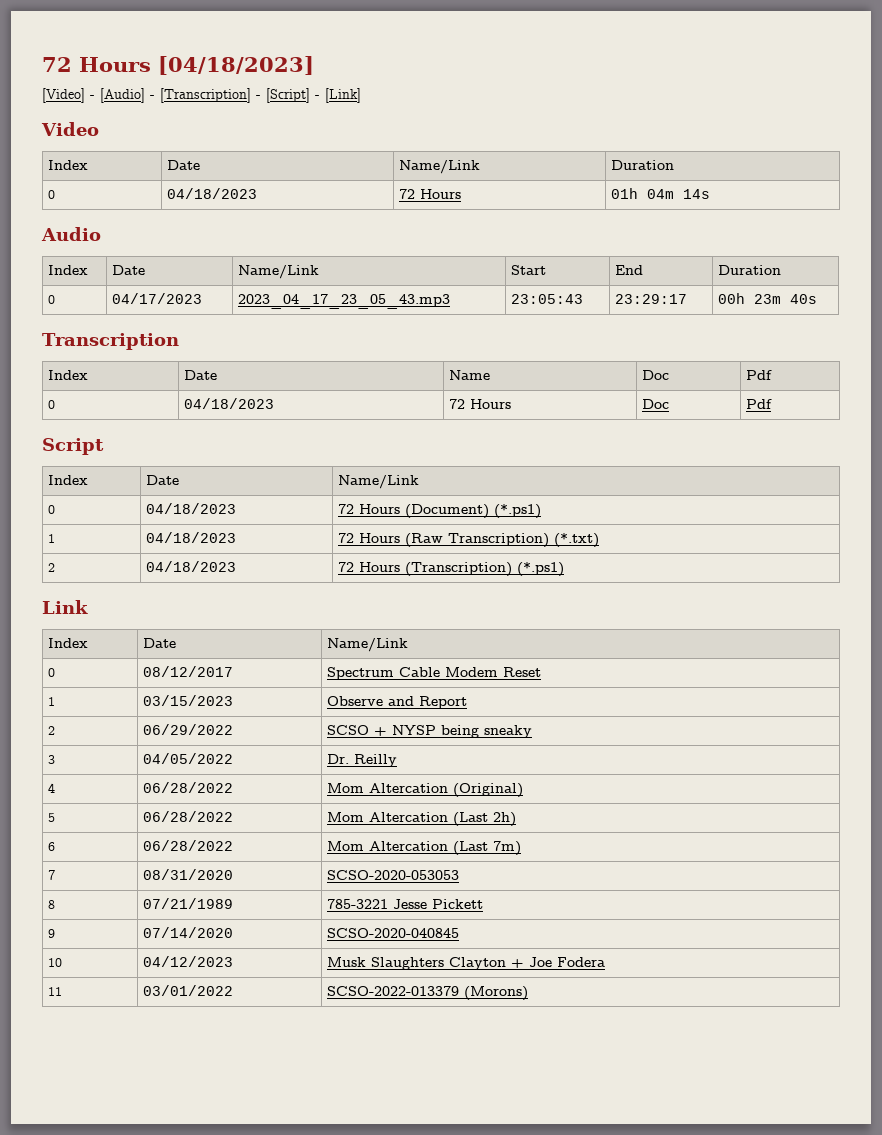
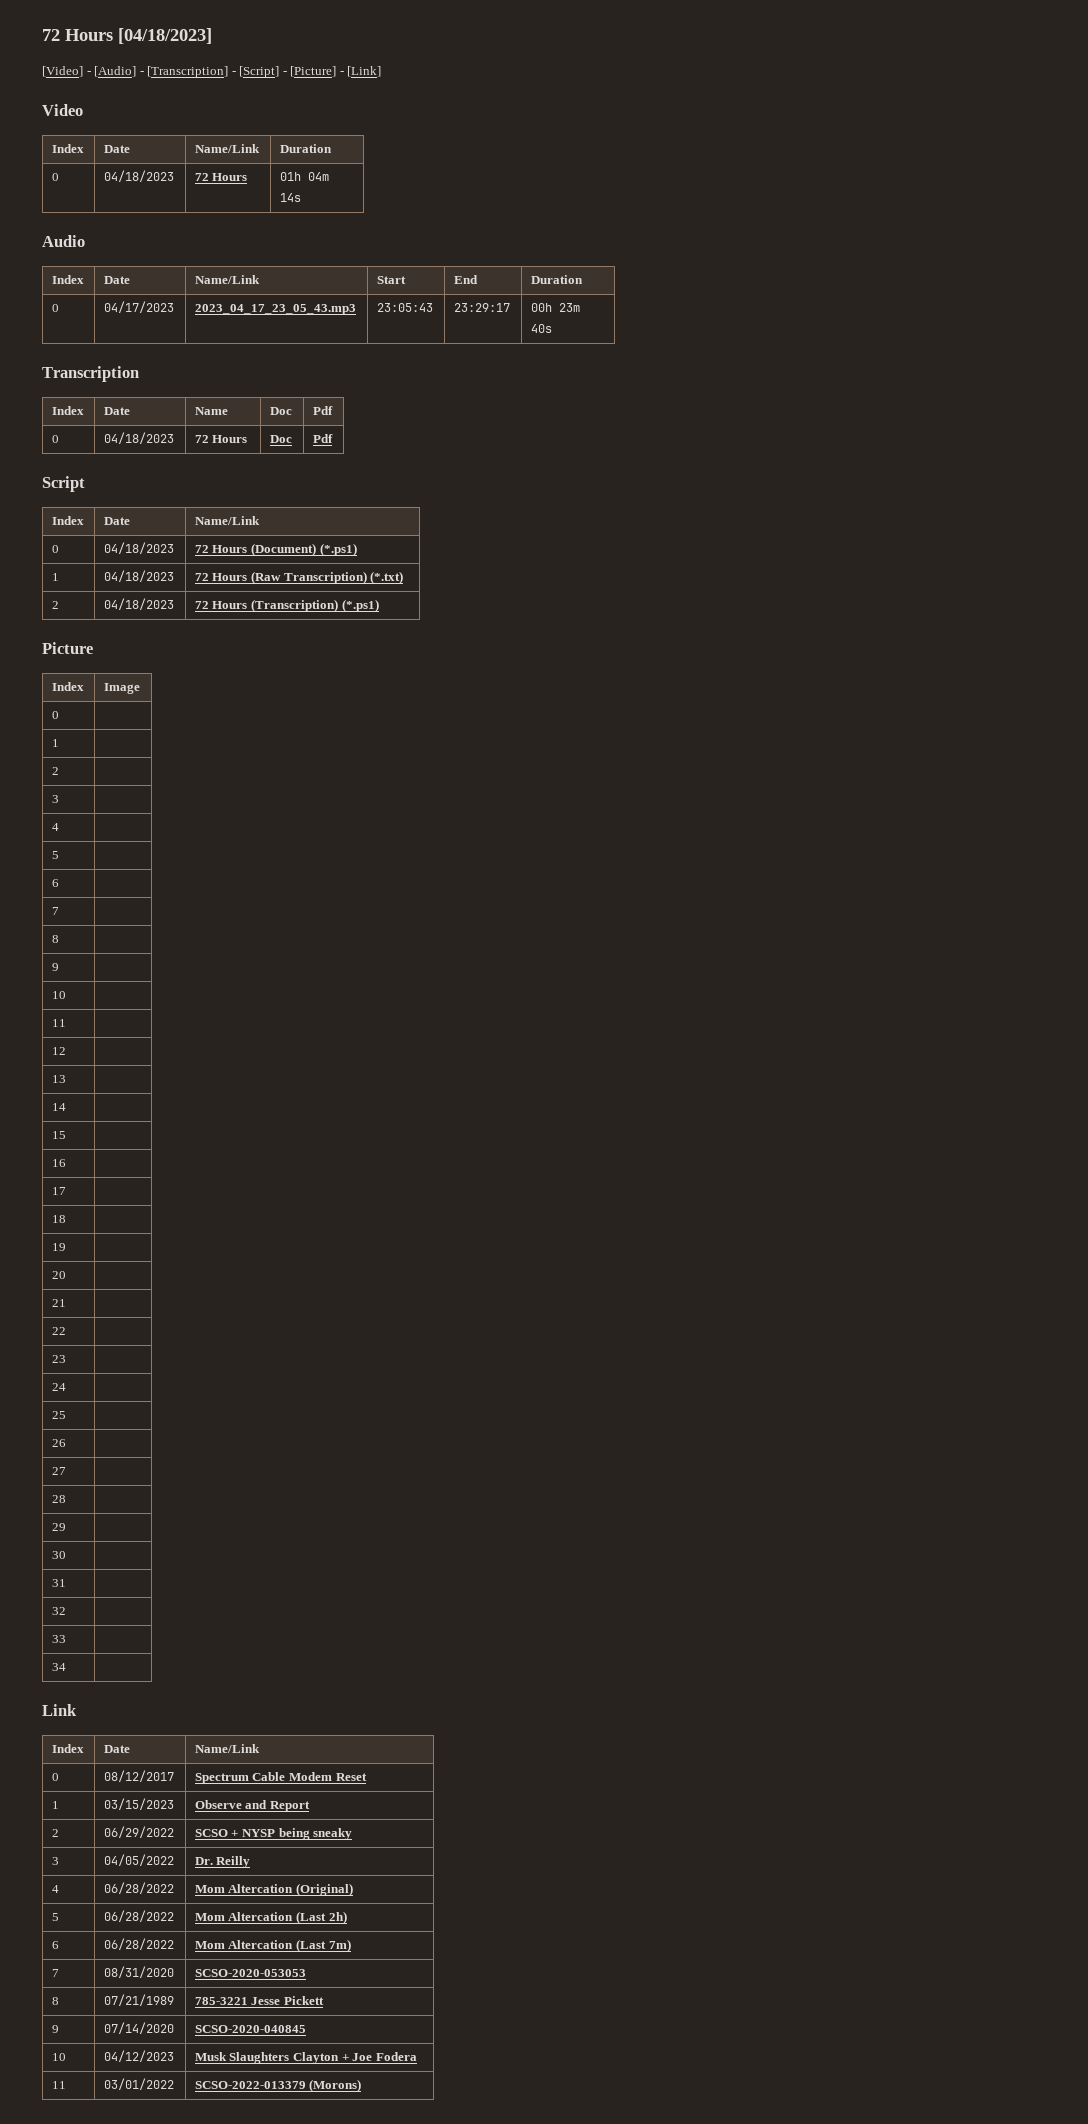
(320, 97) none -> [290,66,344,77] [Picture] -
(565, 569) none -> [42,642,93,654] [51,682,84,691] [103,683,140,694] [51,711,59,719] [51,739,59,747] [51,767,59,775] [51,795,59,803] [51,823,59,831] [51,851,59,859] [51,879,59,887] [51,907,59,915] [51,935,59,943] [51,963,59,971] [51,991,66,999] [51,1019,66,1027] [51,1047,66,1055] [51,1075,66,1083] [51,1103,66,1111] [51,1131,66,1139] [51,1159,66,1167] [51,1187,66,1195] [51,1215,66,1223] [51,1243,66,1251] [51,1271,66,1279] [51,1299,66,1307] [51,1327,66,1335] [51,1355,66,1363] [51,1383,66,1391] [51,1411,66,1419] [51,1439,66,1447] [51,1467,66,1475] [51,1495,66,1503] [51,1523,66,1531] [51,1551,66,1559] [51,1579,66,1587] [51,1607,66,1615] [51,1635,66,1643] [51,1663,66,1671] // Picture // Index | Image // 0 | // 1 | // 2 | // 3 | // 4 | // 5 | // 6 | // 7 | // 8 | // 9 | // 10 | // 11 | // 12 | // 13 | // 14 | // 15 | // 16 | // 17 | // 18 | // 19 | // 20 | // 21 | // 22 | // 23 | // 24 | // 25 | // 26 | // 27 | // 28 | // 29 | // 30 | // 31 | // 32 | // 33 | // 34 |

